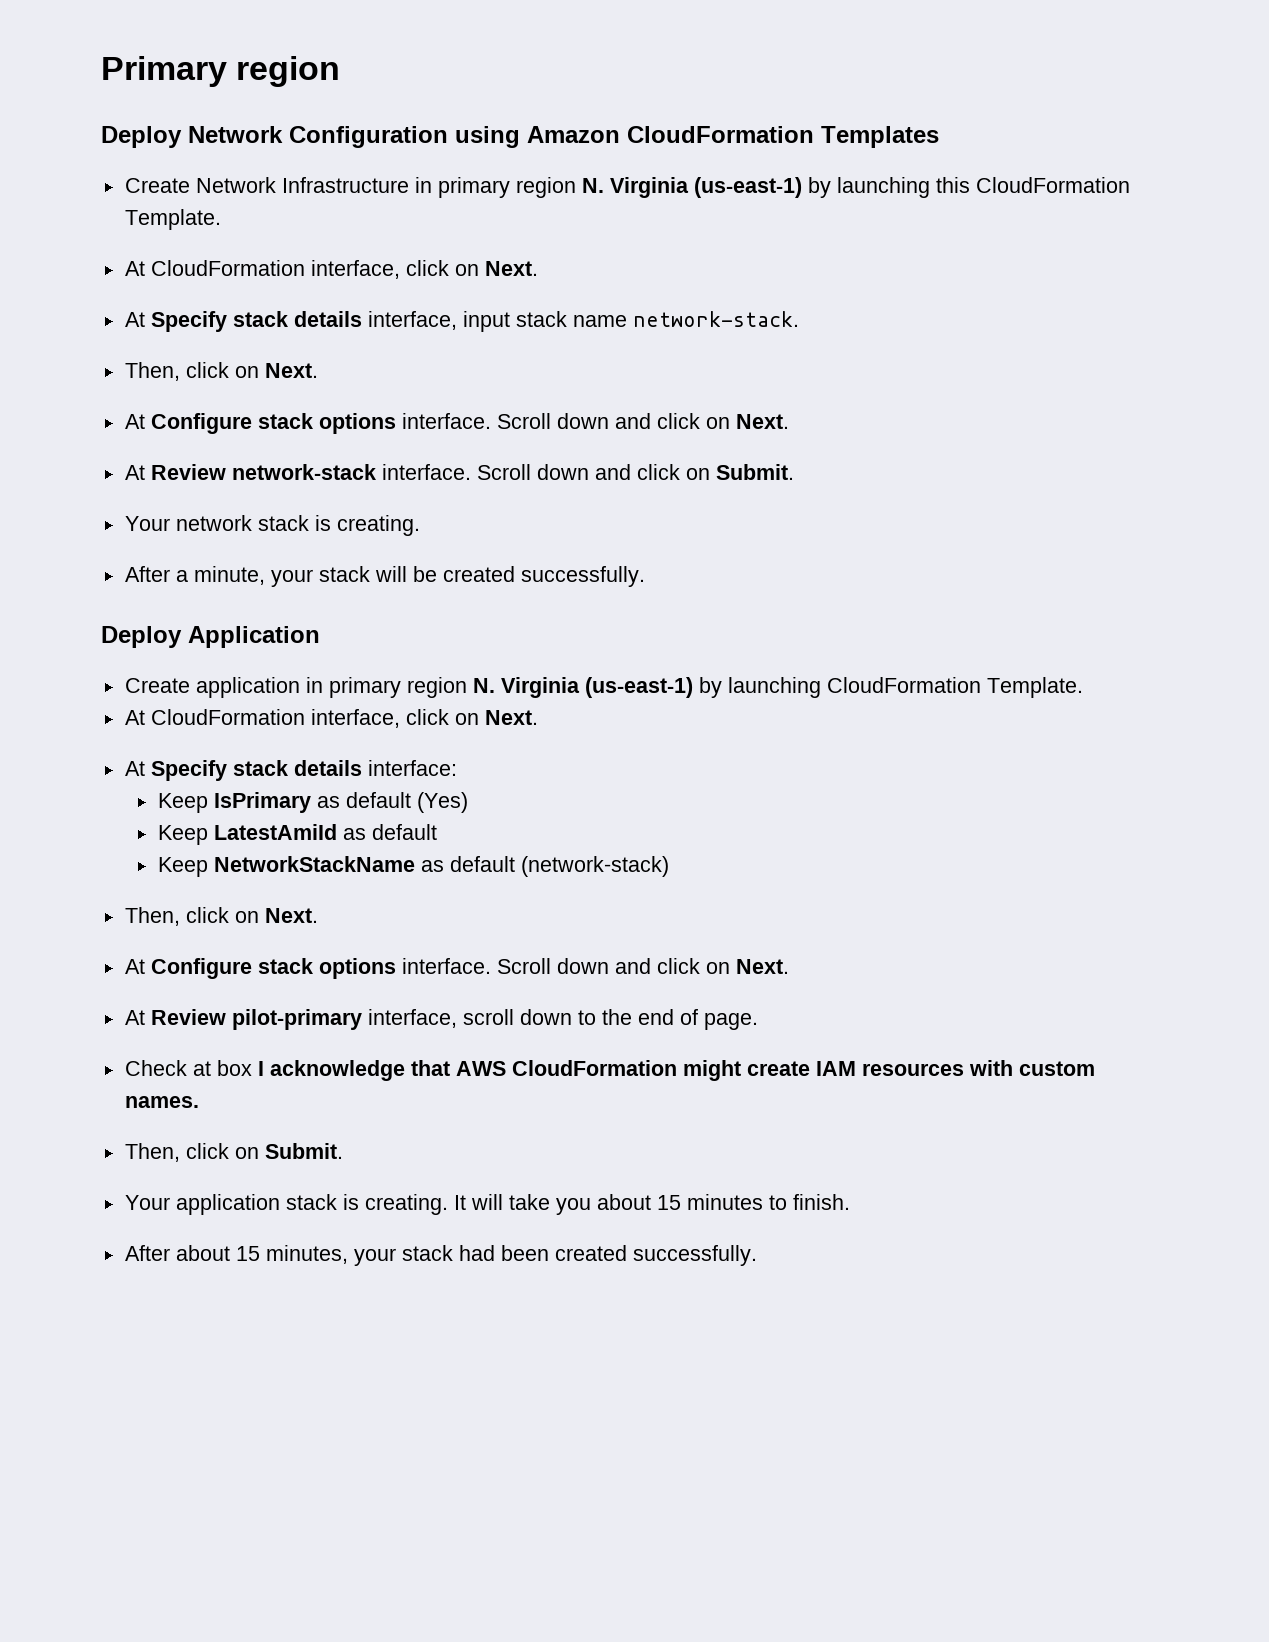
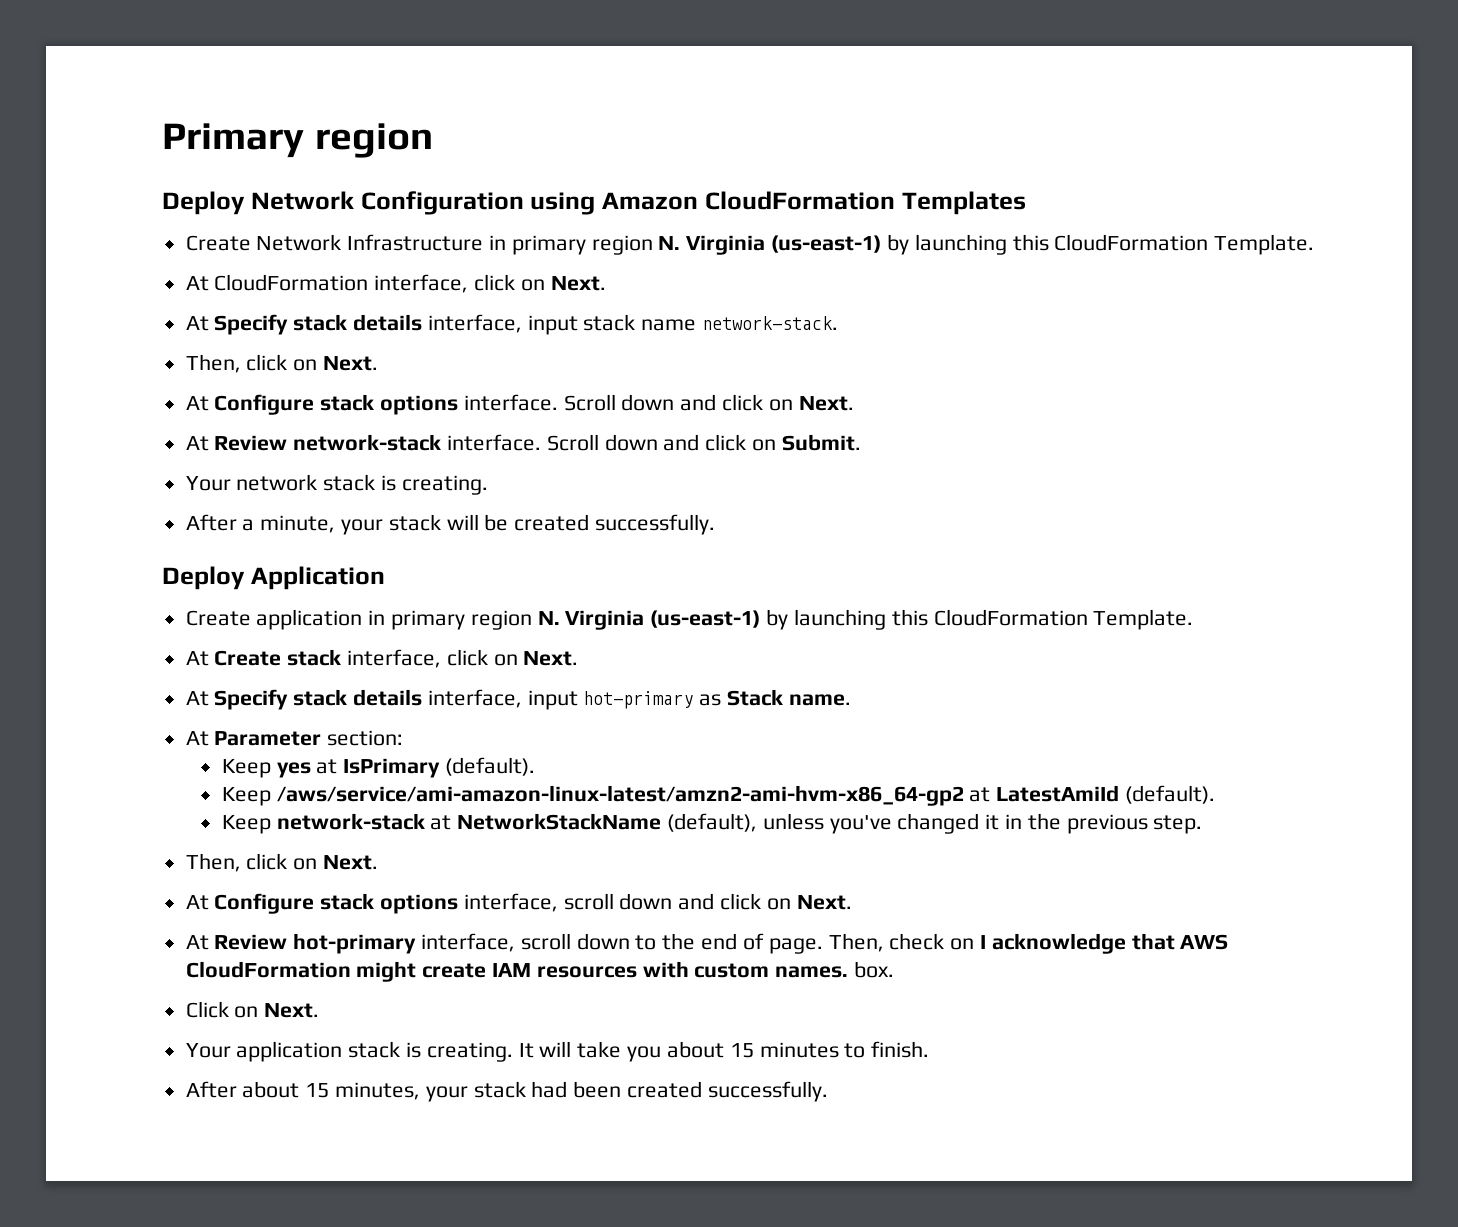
[826,677,1083,698] [124,709,538,728] [124,760,457,781] [157,792,468,813] [157,824,437,845] [157,856,669,877] [124,907,318,926] [124,958,789,979] [124,1009,362,1030] CloudFormation Template. // At CloudFormation interface, click on Next. // At Specify stack details interface: // Keep IsPrimary as default (Yes) // Keep LatestAmiId as default // Keep NetworkStackName as default (network-stack) // Then, click on Next. // At Configure stack options interface. Scroll down and click on Next. // At Review pilot-primary -> [891,609,1194,630] [185,649,579,668] [185,689,851,710] [185,730,404,746] [221,757,535,778] [221,785,1215,806] [221,813,1203,834] [185,853,379,872] [185,893,852,914] [185,933,417,954] this CloudFormation Template. // At Create stack interface, click on Next. // At Specify stack details interface, input hot-primary as Stack name. // At Parameter section: // Keep yes at IsPrimary (default). // Keep /aws/service/ami-amazon-linux-latest/amzn2-ami-hvm-x86_64-gp2 at LatestAmiId (default). // Keep network-stack at NetworkStackName (default), unless you've changed it in the previous step. // Then, click on Next. // At Configure stack options interface, scroll down and click on Next. // At Review hot-primary
[124,1060,252,1076] // Check at box -> [828,933,975,952] Then, check on
[124,1143,343,1162] // Then, click on Submit. -> [854,961,895,978] [185,1001,320,1018] box. // Click on Next.

